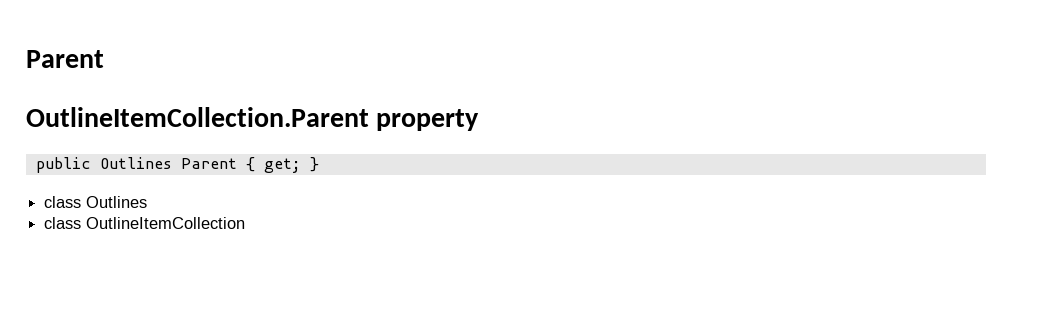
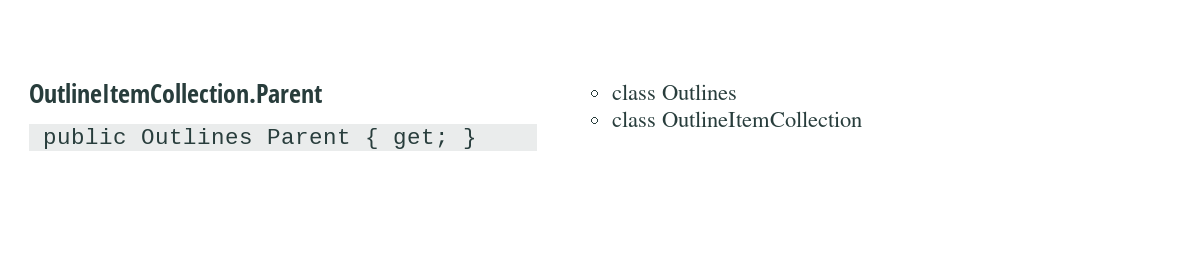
[26,50,104,68] Parent // -> (29, 93) none
[376,109,480,131] property -> (322, 93) none

